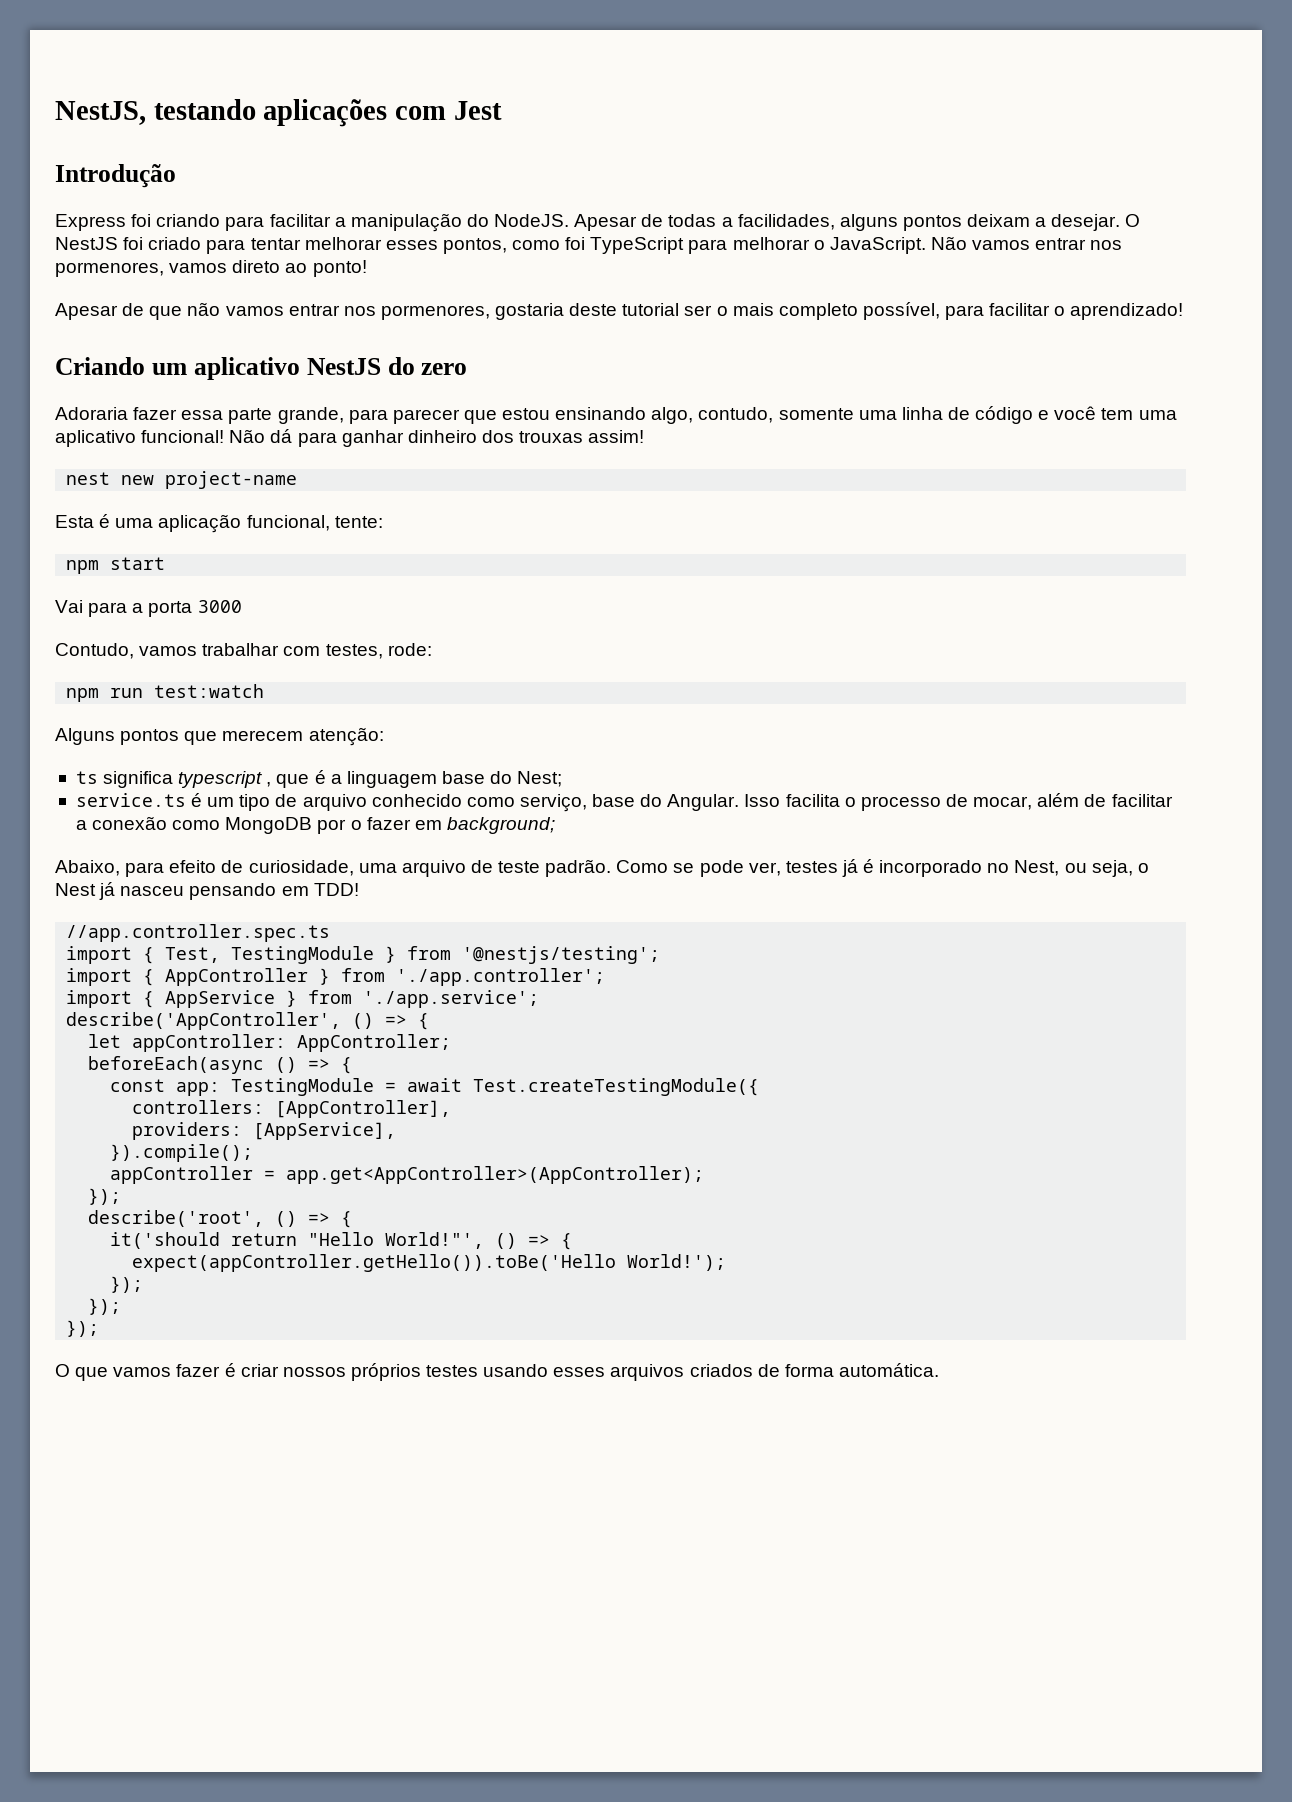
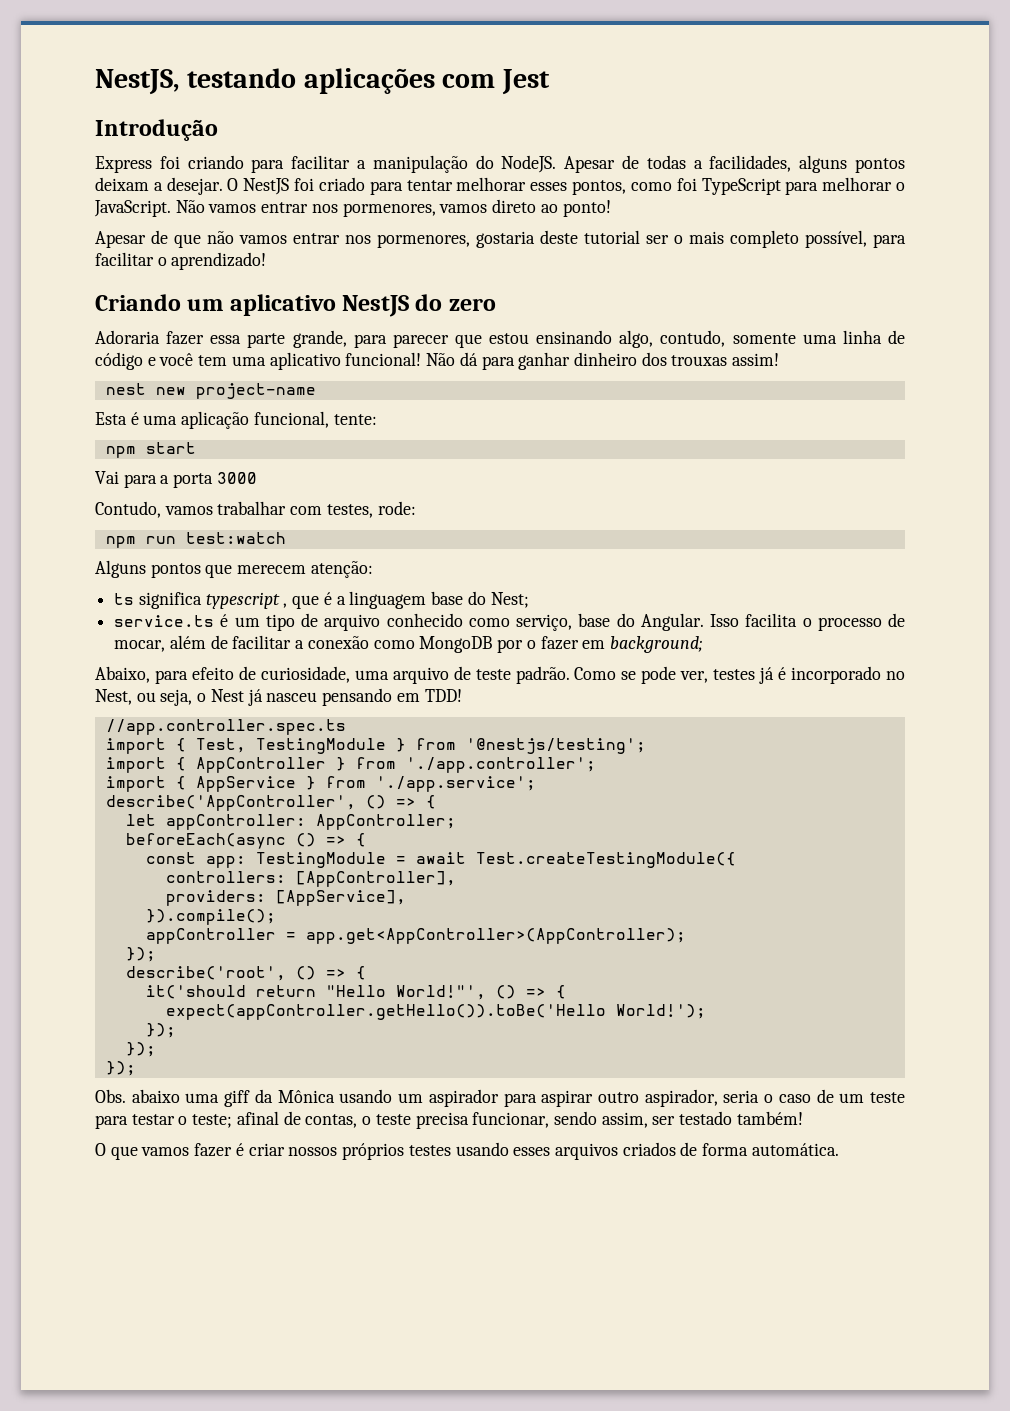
(100, 1328) none -> [95,1089,905,1107] [95,1111,803,1129] // Obs. abaixo uma giff da Mônica usando um aspirador para aspirar outro aspirador, seria o caso de um teste para testar o teste; afinal de contas, o teste precisa funcionar, sendo assim, ser testado também!

